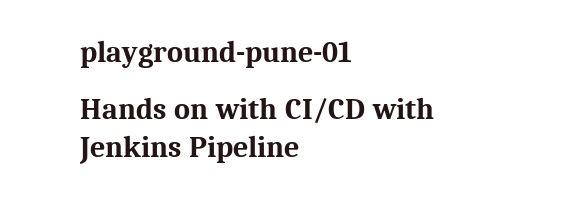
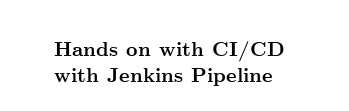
[80,40,352,68] playground-pune-01 // -> (54, 49) none

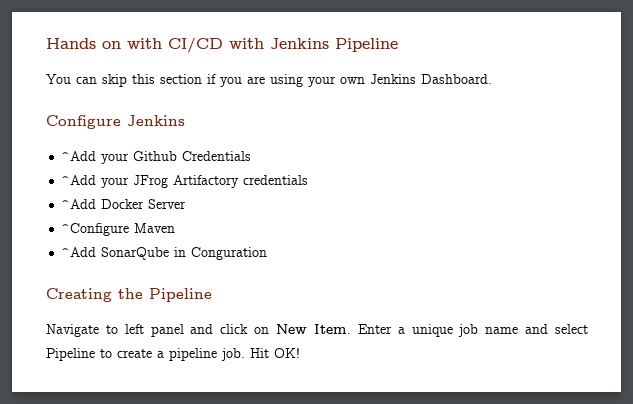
(273, 77) none -> [46,74,492,87] [46,115,185,129] [61,151,252,164] [61,175,309,188] [61,199,187,209] [61,223,176,236] [61,247,268,260] [46,288,212,302] [46,324,589,337] [46,348,300,361] // You can skip this section if you are using your own Jenkins Dashboard. // Configure Jenkins // ^Add your Github Credentials // ^Add your JFrog Artifactory credentials // ^Add Docker Server // ^Configure Maven // ^Add SonarQube in Conguration // Creating the Pipeline // Navigate to left panel and click on New Item. Enter a unique job name and select Pipeline to create a pipeline job. Hit OK!

